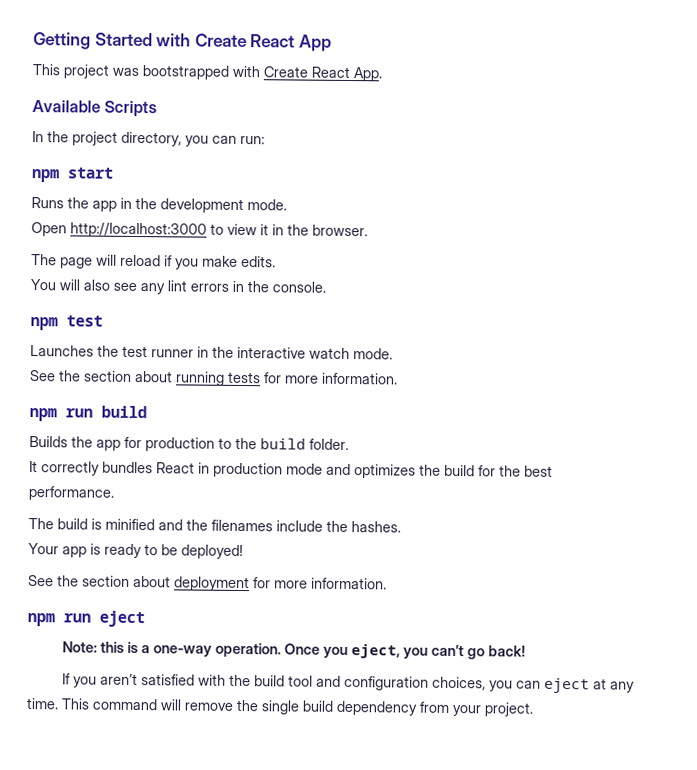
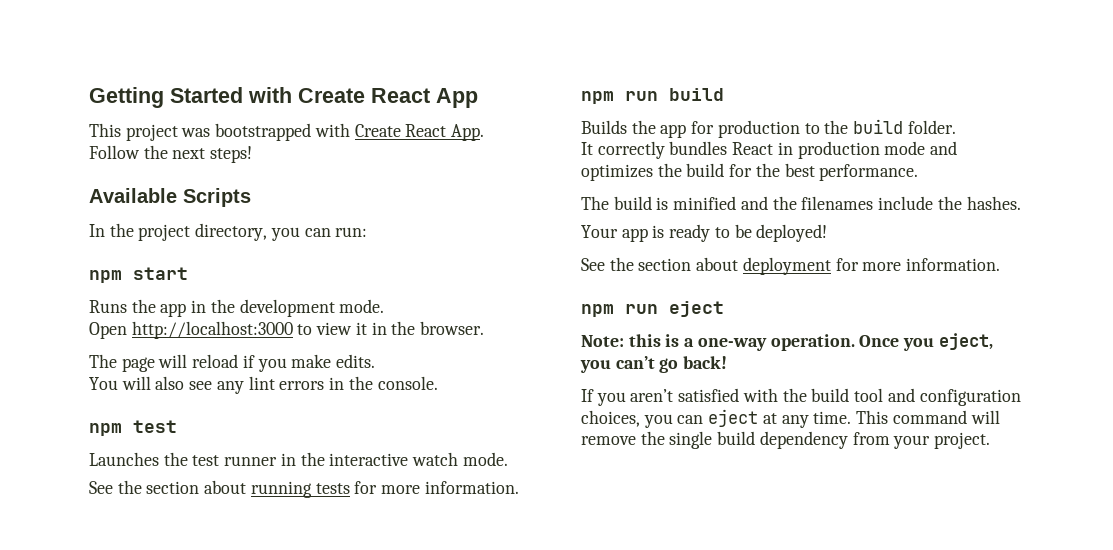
(382, 74) none -> [89,145,253,163] Follow the next steps!

